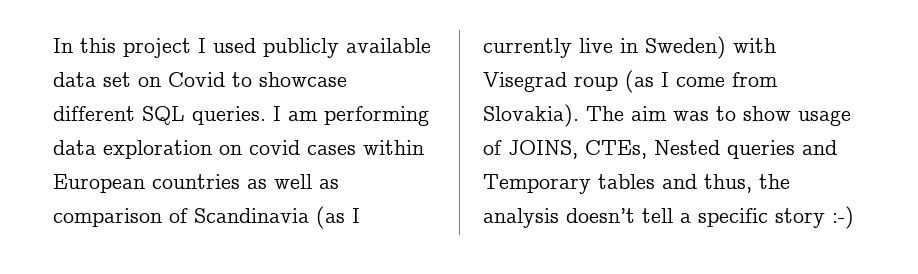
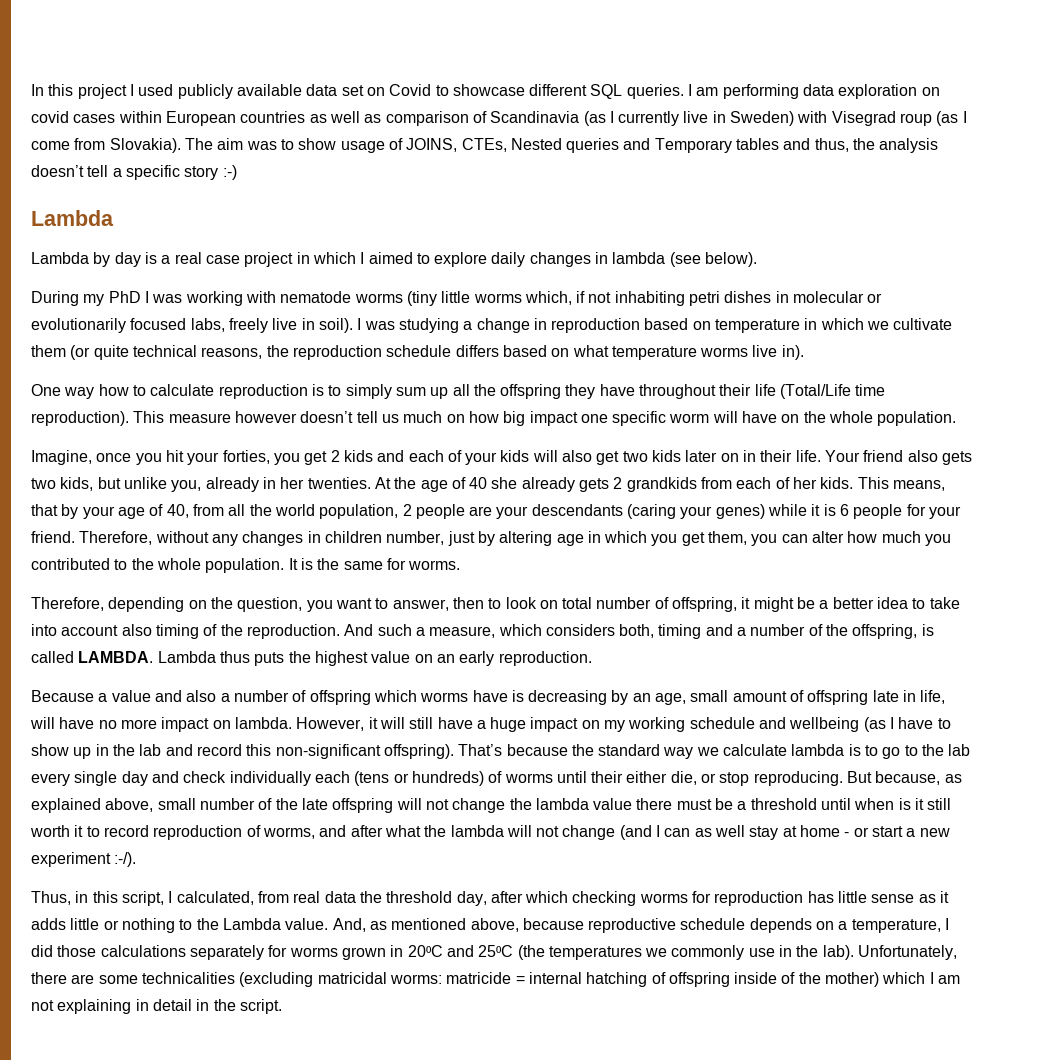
(854, 217) none -> [31,210,114,226] [31,252,758,267] [31,291,883,306] [31,318,953,333] [31,345,804,360] [31,384,886,399] [31,411,957,426] [31,450,972,465] [31,477,946,492] [31,504,962,519] [31,531,952,546] [31,558,461,573] [31,597,960,612] [31,624,934,639] [31,651,592,666] [31,690,946,705] [30,717,951,732] [31,744,971,759] [31,771,962,786] [31,798,952,813] [30,825,950,840] [31,852,137,867] [31,891,950,906] [31,918,950,933] [31,945,958,960] [31,972,961,987] [31,999,282,1014] // Lambda // Lambda by day is a real case project in which I aimed to explore daily changes in lambda (see below). // During my PhD I was working with nematode worms (tiny little worms which, if not inhabiting petri dishes in molecular or evolutionarily focused labs, freely live in soil). I was studying a change in reproduction based on temperature in which we cultivate them (or quite technical reasons, the reproduction schedule differs based on what temperature worms live in). // One way how to calculate reproduction is to simply sum up all the offspring they have throughout their life (Total/Life time reproduction). This measure however doesn’t tell us much on how big impact one specific worm will have on the whole population. // Imagine, once you hit your forties, you get 2 kids and each of your kids will also get two kids later on in their life. Your friend also gets two kids, but unlike you, already in her twenties. At the age of 40 she already gets 2 grandkids from each of her kids. This means, that by your age of 40, from all the world population, 2 people are your descendants (caring your genes) while it is 6 people for your friend. Therefore, without any changes in children number, just by altering age in which you get them, you can alter how much you contributed to the whole population. It is the same for worms. // Therefore, depending on the question, you want to answer, then to look on total number of offspring, it might be a better idea to take into account also timing of the reproduction. And such a measure, which considers both, timing and a number of the offspring, is called LAMBDA. Lambda thus puts the highest value on an early reproduction. // Because a value and also a number of offspring which worms have is decreasing by an age, small amount of offspring late in life, will have no more impact on lambda. However, it will still have a huge impact on my working schedule and wellbeing (as I have to show up in the lab and record this non-significant offspring). That’s because the standard way we calculate lambda is to go to the lab every single day and check individually each (tens or hundreds) of worms until their either die, or stop reproducing. But because, as explained above, small number of the late offspring will not change the lambda value there must be a threshold until when is it still worth it to record reproduction of worms, and after what the lambda will not change (and I can as well stay at home - or start a new experiment :-/). // Thus, in this script, I calculated, from real data the threshold day, after which checking worms for reproduction has little sense as it adds little or nothing to the Lambda value. And, as mentioned above, because reproductive schedule depends on a temperature, I did those calculations separately for worms grown in 20⁰C and 25⁰C (the temperatures we commonly use in the lab). Unfortunately, there are some technicalities (excluding matricidal worms: matricide = internal hatching of offspring inside of the mother) which I am not explaining in detail in the script.

